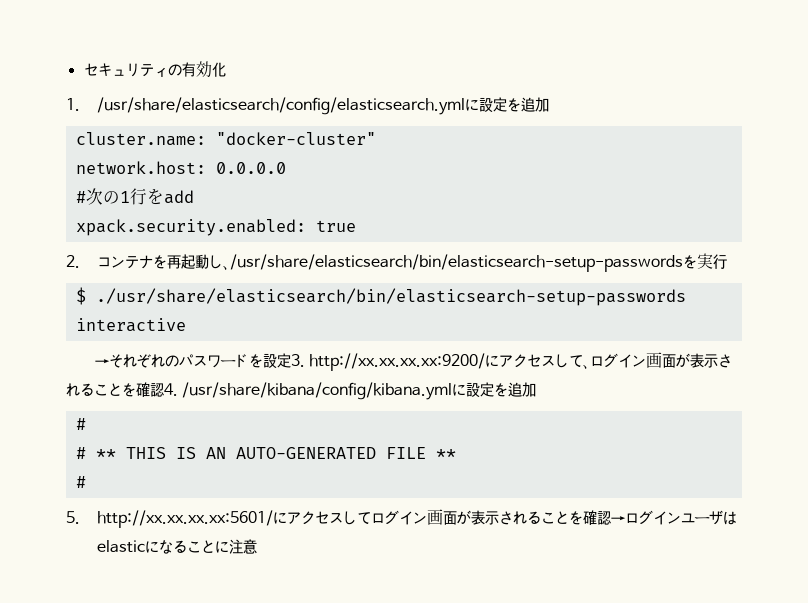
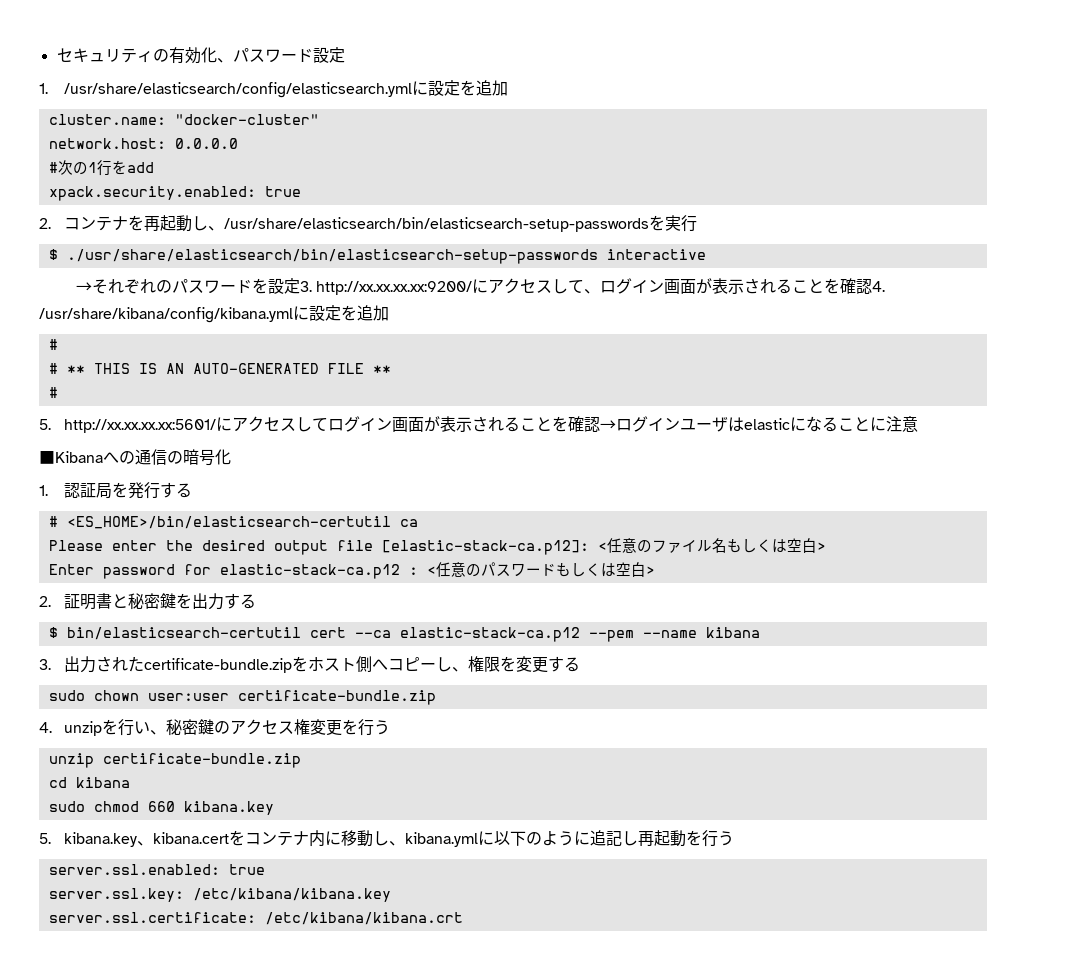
(226, 69) none -> [216,47,345,63] 、パスワード設定
(257, 546) none -> [39,449,231,466] [39,482,193,499] [48,516,418,529] [48,538,826,555] [48,562,655,579] [39,593,257,610] [48,627,760,642] [39,656,581,673] [48,690,436,705] [39,719,391,736] [48,753,301,768] [48,777,130,788] [48,801,274,815] [39,830,735,847] [48,864,265,875] [48,888,391,902] [48,912,463,925] // ■Kibanaへの通信の暗号化 // 1.認証局を発行する // # <ES_HOME>/bin/elasticsearch-certutil ca // Please enter the desired output file [elastic-stack-ca.p12]: <任意のファイル名もしくは空白> // Enter password for elastic-stack-ca.p12 : <任意のパスワードもしくは空白> // 2.証明書と秘密鍵を出力する // $ bin/elasticsearch-certutil cert --ca elastic-stack-ca.p12 --pem --name kibana // 3.出力されたcertificate-bundle.zipをホスト側へコピーし、権限を変更する // sudo chown user:user certificate-bundle.zip // 4. unzipを行い、秘密鍵のアクセス権変更を行う // unzip certificate-bundle.zip // cd kibana // sudo chmod 660 kibana.key // 5. kibana.key、kibana.certをコンテナ内に移動し、kibana.ymlに以下のように追記し再起動を行う // server.ssl.enabled: true // server.ssl.key: /etc/kibana/kibana.key // server.ssl.certificate: /etc/kibana/kibana.crt

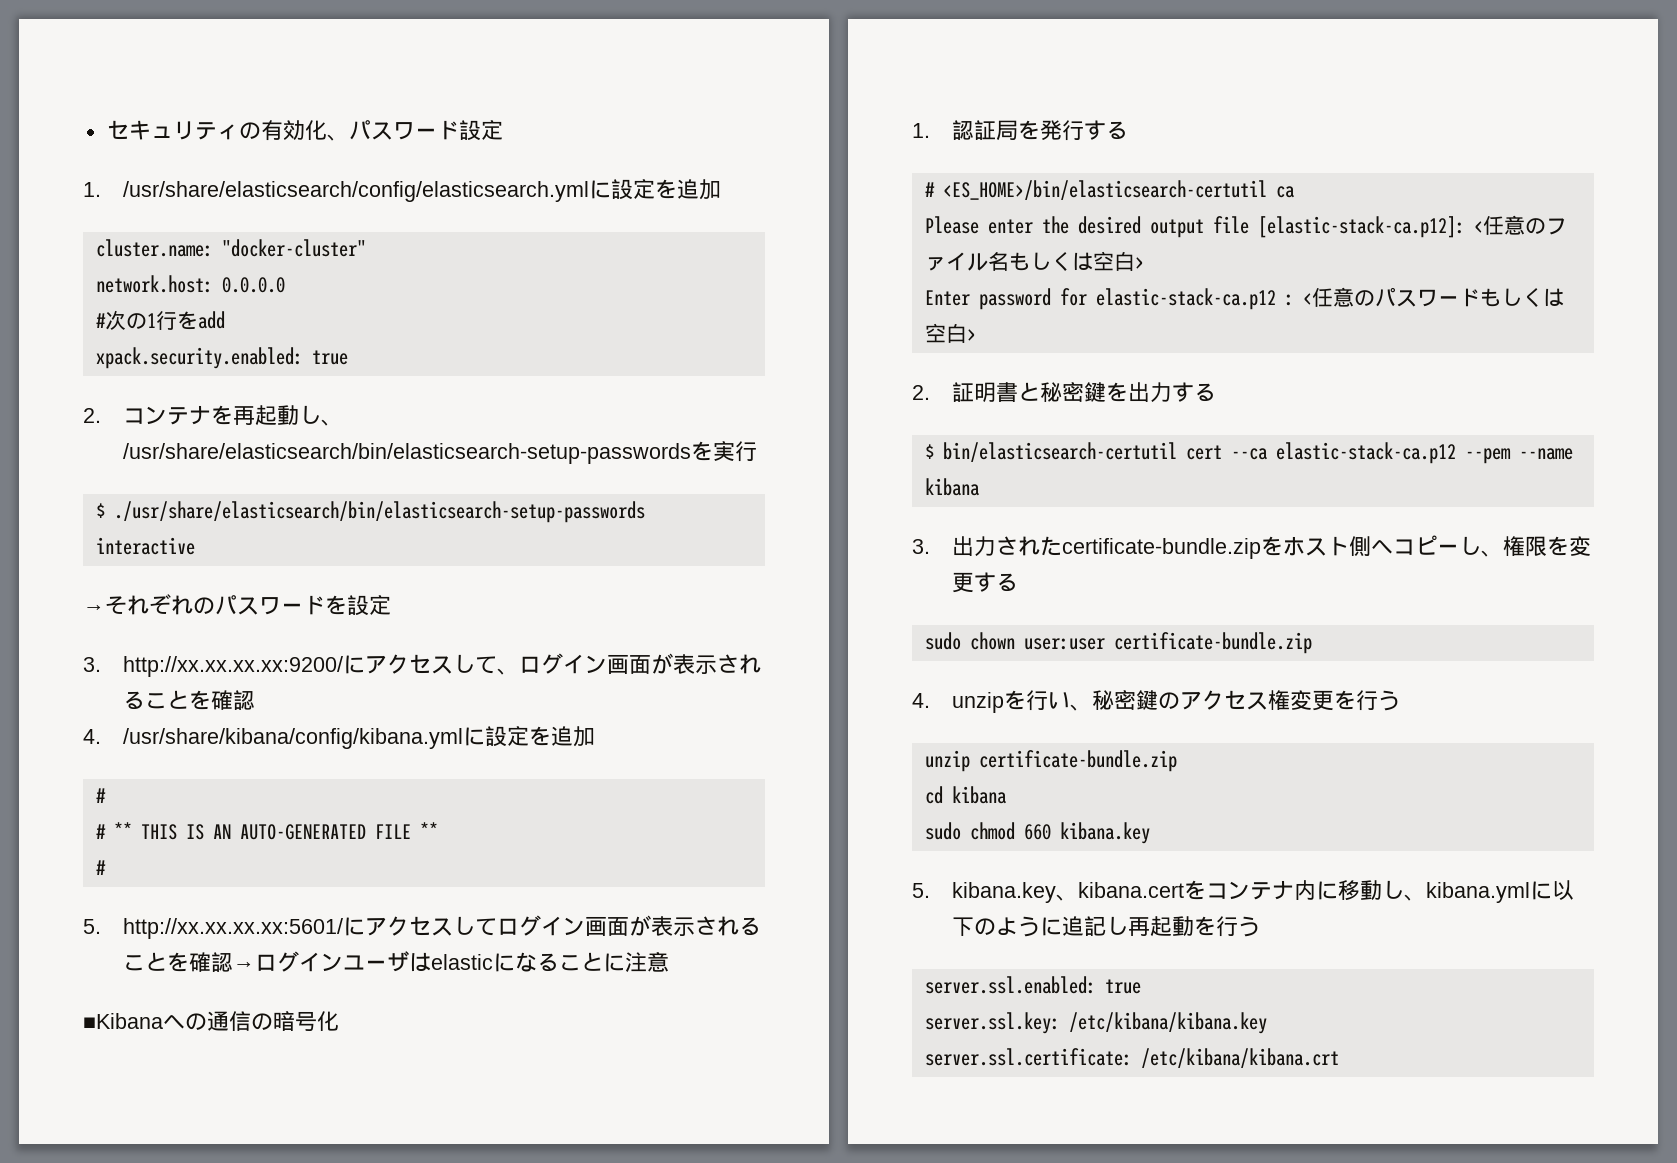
(300, 286) none -> (391, 605) //
(873, 286) none -> (256, 700) //

